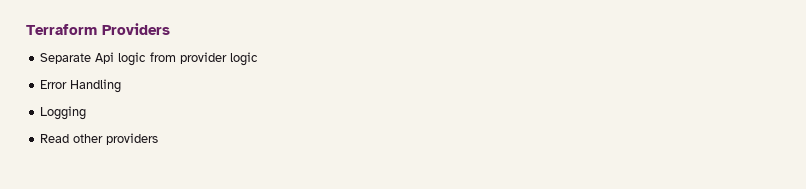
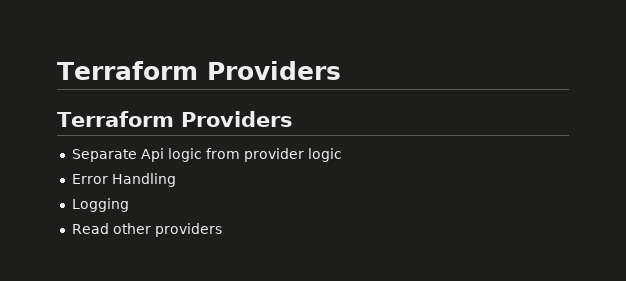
[26,23,170,35] Terraform Providers -> [57,61,341,80] [57,111,293,127] Terraform Providers // Terraform Providers

